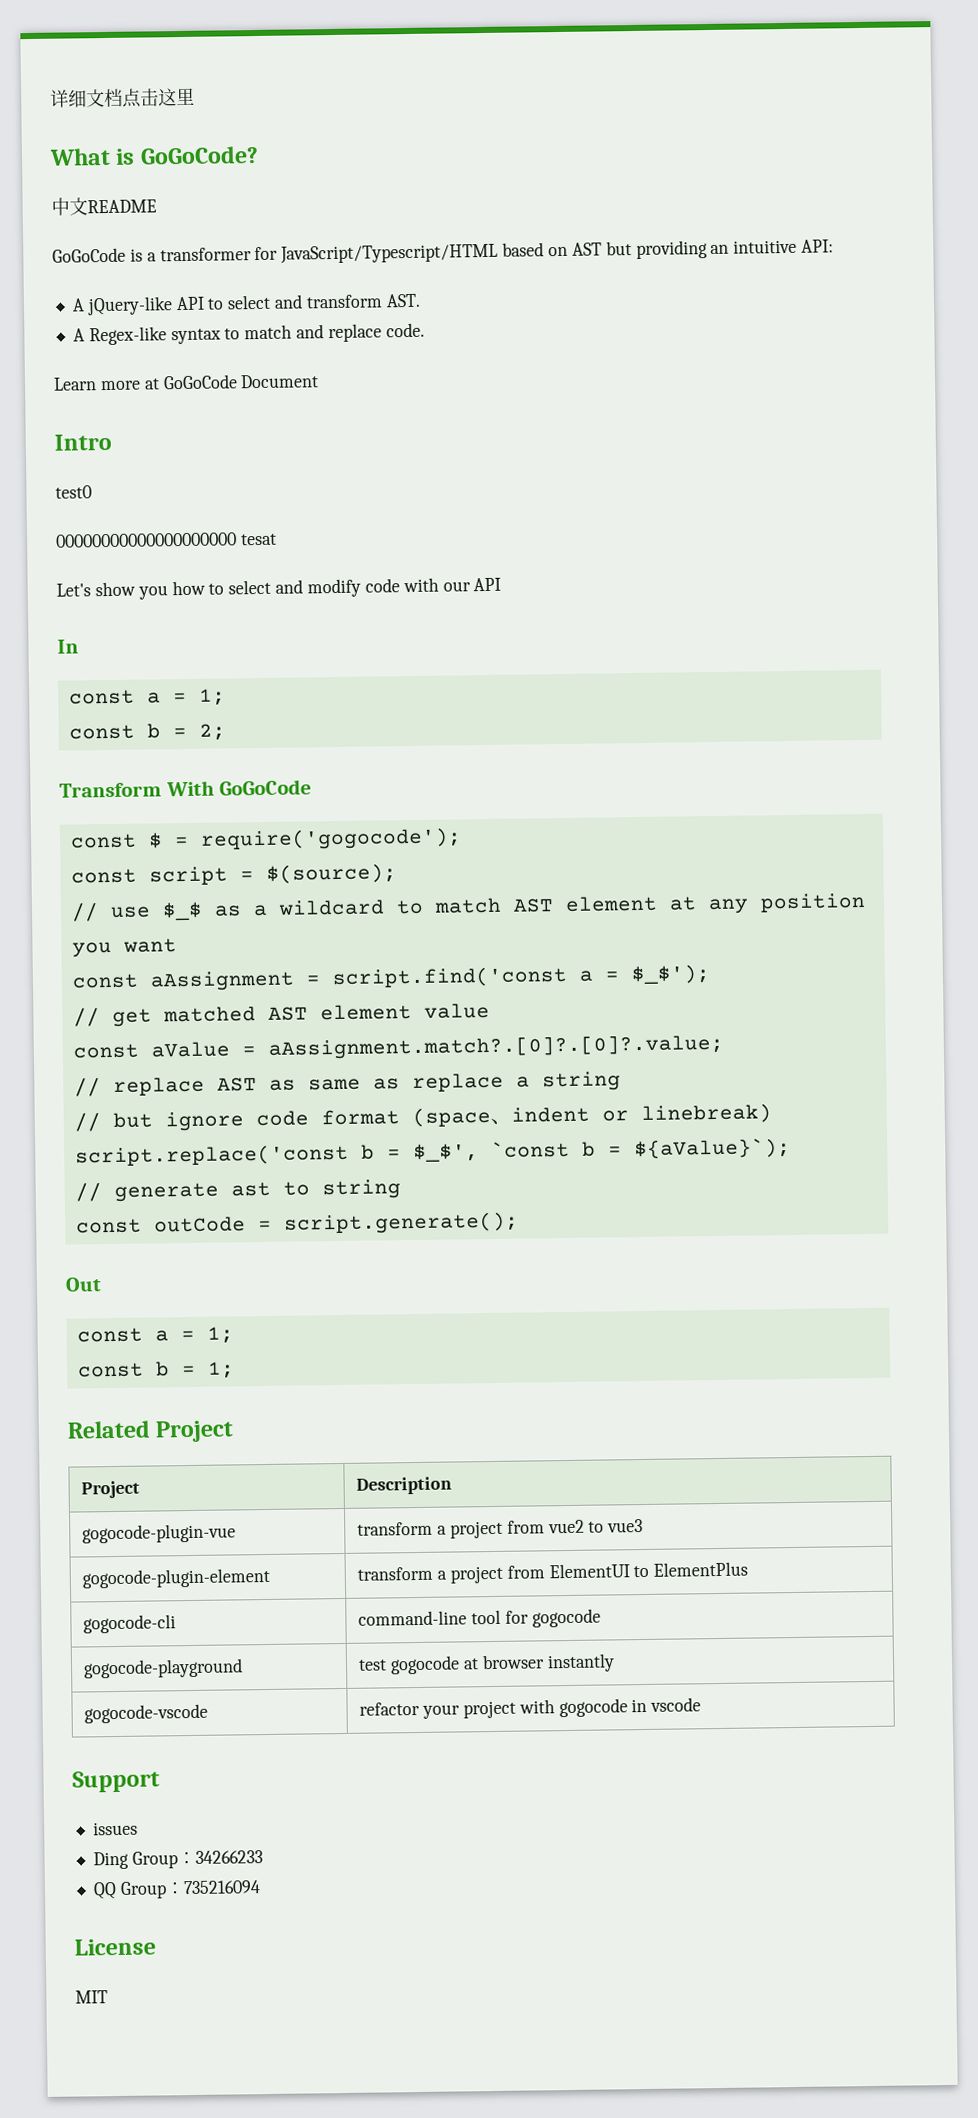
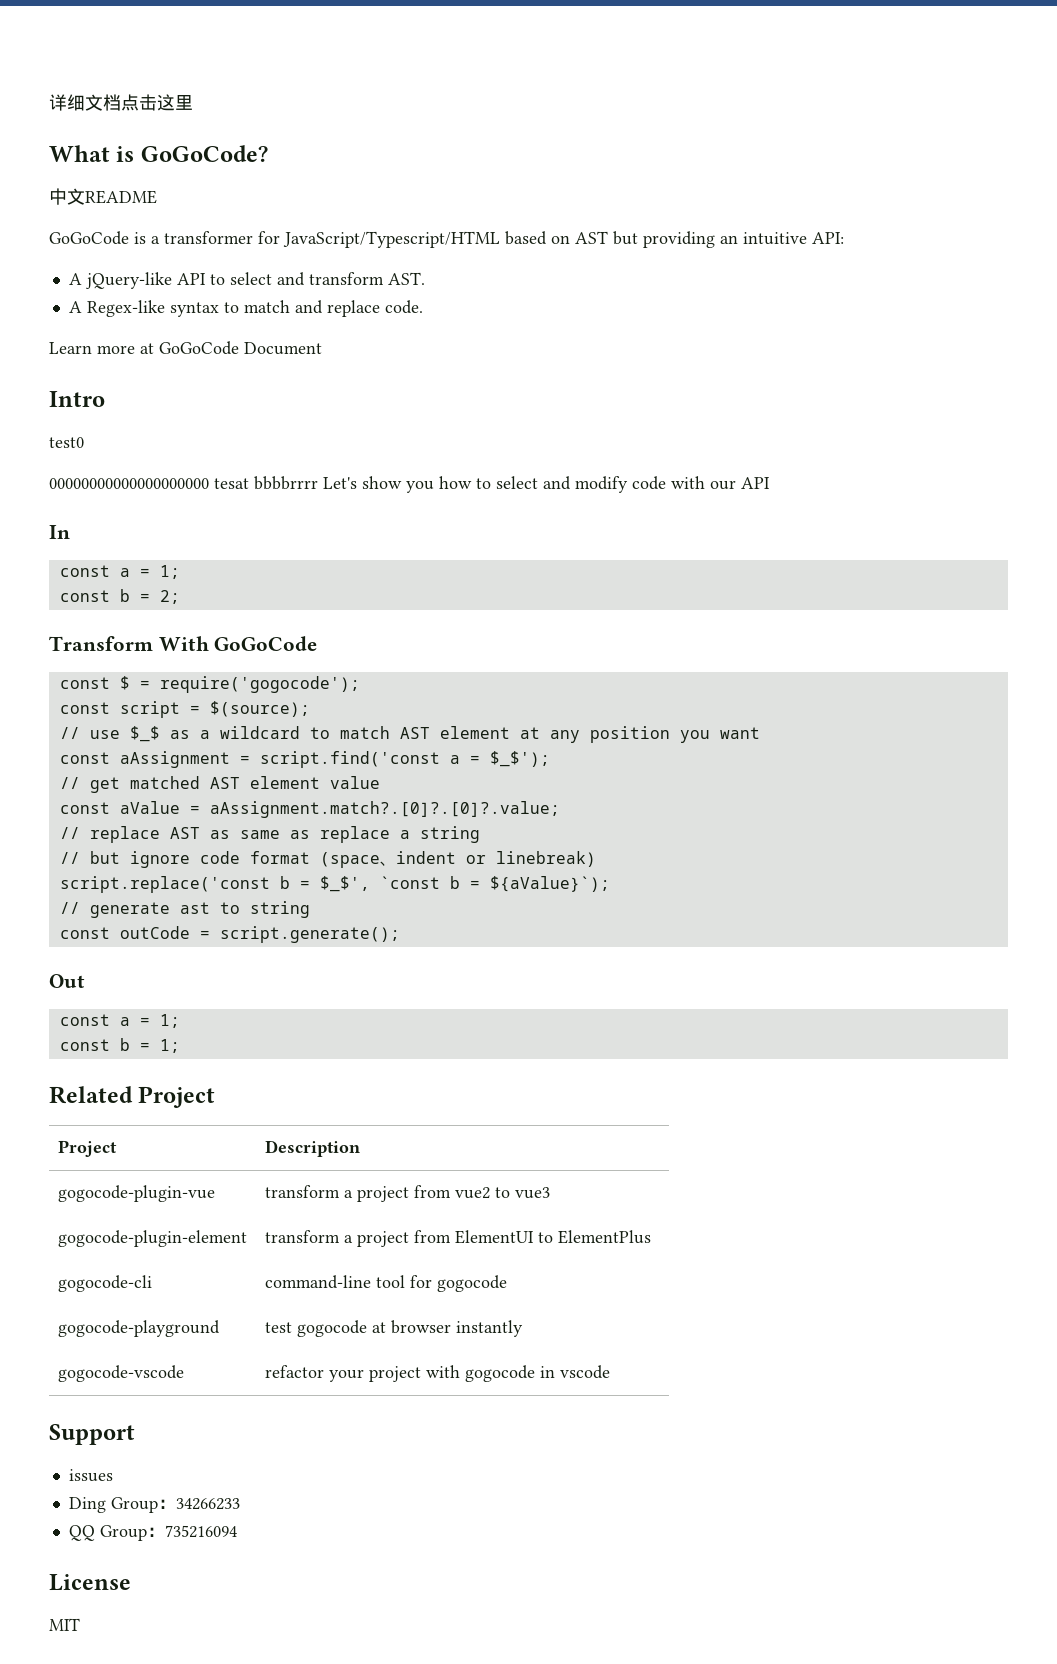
(277, 539) // -> [254,476,318,490] bbbbrrrr

